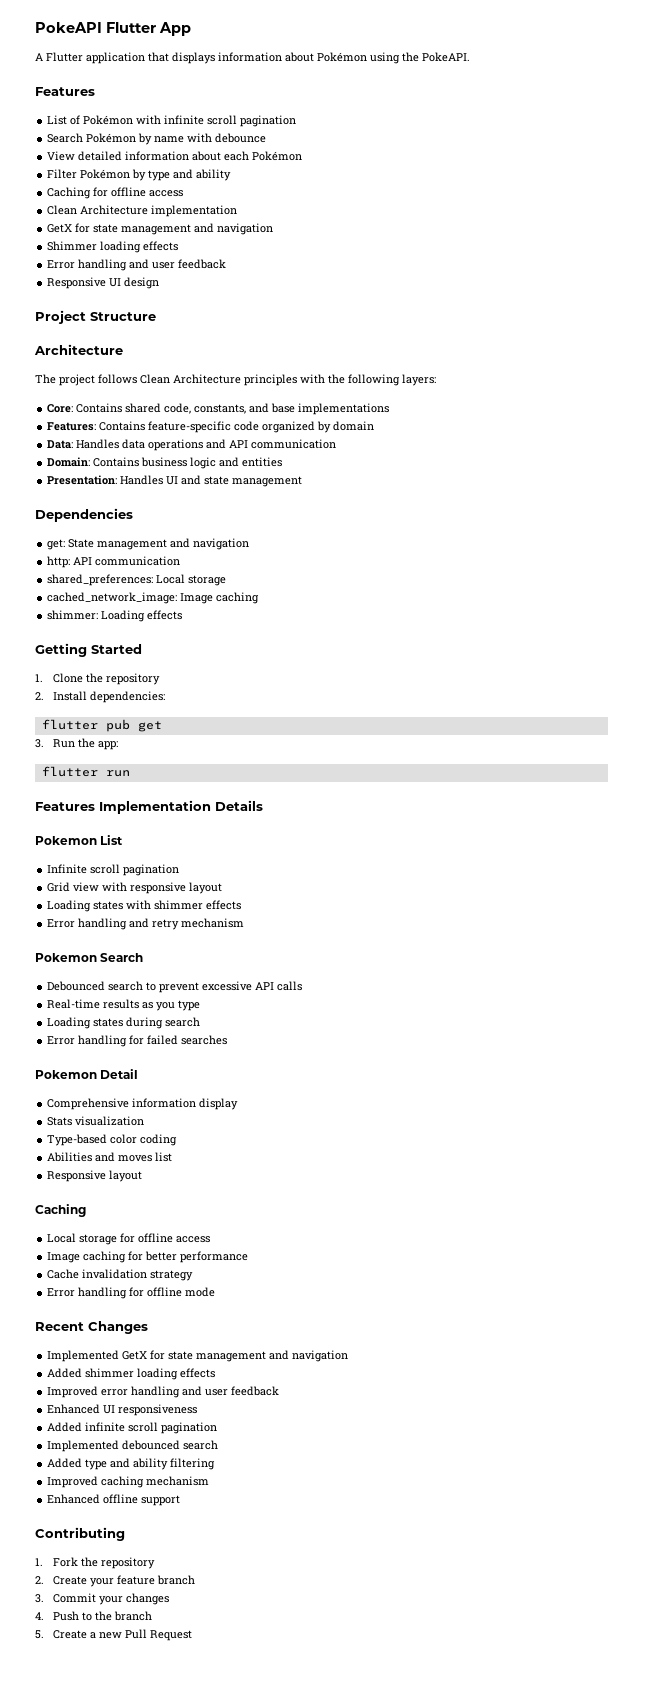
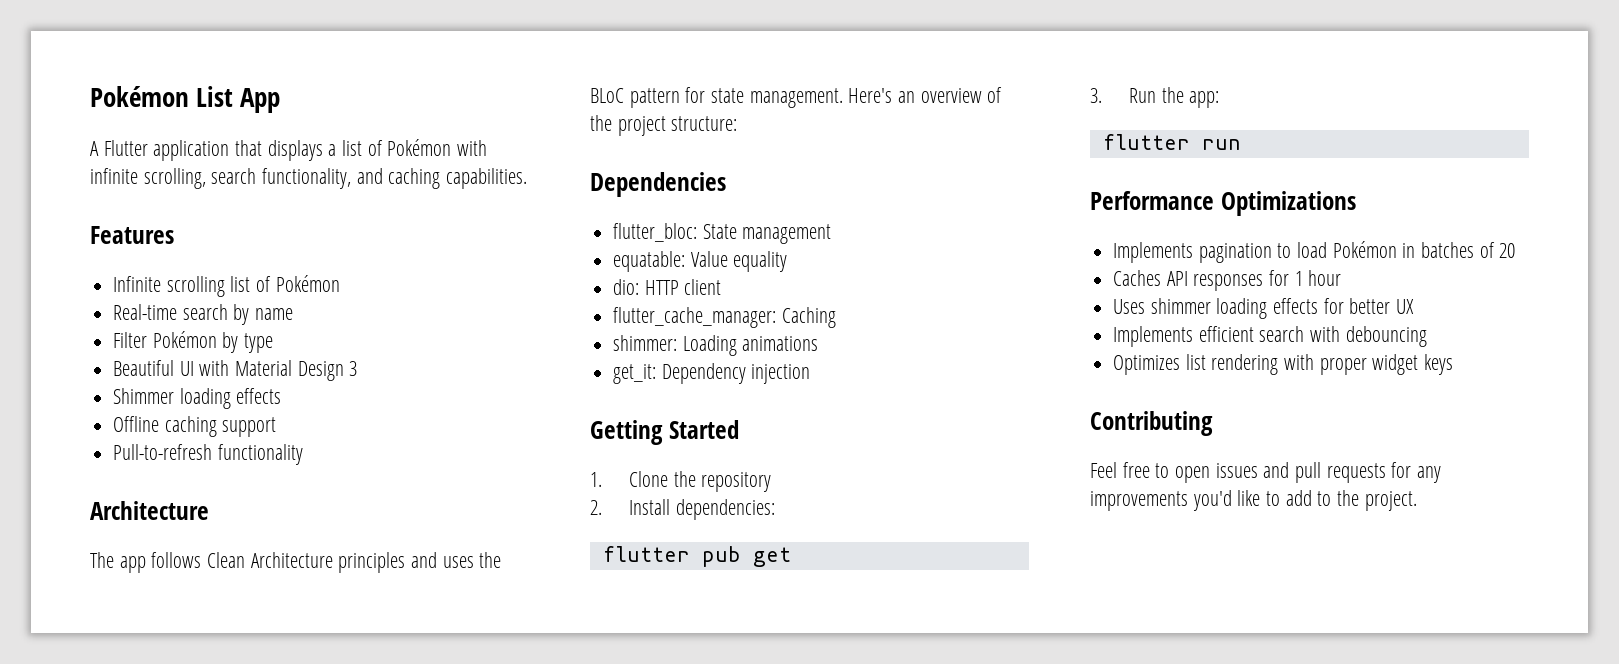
[35,22,156,33] PokeAPI Flutter -> [90,86,234,107] Pokémon List
[218,52,470,64] [35,87,95,96] [47,115,297,127] [47,133,137,143] information about Pokémon using the PokeAPI. // Features // List of Pokémon with infinite scroll pagination // Search Pokémon -> [328,139,488,156] [90,168,528,189] [90,226,174,244] [113,275,340,297] [113,304,228,320] a list of Pokémon with infinite scrolling, search functionality, and caching capabilities. // Features // Infinite scrolling list of Pokémon // Real-time search
[187,133,267,143] [47,151,303,161] [47,169,232,181] [47,187,184,199] [47,205,238,217] [47,223,274,235] [47,241,179,253] [47,259,227,271] [47,277,160,289] [35,310,156,324] with debounce // View detailed information about each Pokémon // Filter Pokémon by type and ability // Caching for offline access // Clean Architecture implementation // GetX for state management and navigation // Shimmer loading effects // Error handling and user feedback // Responsive UI design // Project Structure -> [113,331,274,353] [113,360,358,381] [113,388,282,409] [113,416,277,437] [113,444,303,465] // Filter Pokémon by type // Beautiful UI with Material Design 3 // Shimmer loading effects // Offline caching support // Pull-to-refresh functionality
[59,374,95,386] project -> [119,556,146,573] app
[300,374,436,386] [47,403,390,415] [47,421,375,433] [47,439,337,451] [47,457,283,469] [47,475,303,487] with the following layers: // Core: Contains shared code, constants, and base implementations // Features: Contains feature-specific code organized by domain // Data: Handles data operations and API communication // Domain: Contains business logic and entities // Presentation: Handles UI and state management -> [411,552,502,568] [590,87,1003,108] [590,115,738,136] and uses the BLoC pattern for state management. Here's an overview of the project structure:
[47,539,66,550] get: -> [613,223,698,242] flutter_bloc:
[170,538,250,550] [47,556,181,568] [47,574,227,586] [47,592,260,604] [47,610,183,622] and navigation // http: API communication // shared_preferences: Local storage // cached_network_image: Image caching // shimmer: Loading effects -> [613,251,788,272] [613,279,722,295] [613,307,836,328] [613,335,819,356] [613,363,811,384] // equatable: Value equality // dio: HTTP client // flutter_cache_manager: Caching // shimmer: Loading animations // get_it: Dependency injection
[35,800,263,814] [35,835,124,845] [47,864,180,876] [47,882,223,894] [47,900,242,912] [47,918,245,930] [35,953,144,962] [47,981,303,993] [47,999,201,1011] [47,1017,201,1029] [47,1035,228,1047] [35,1069,139,1079] [47,1098,239,1110] [47,1116,145,1126] [47,1134,178,1146] [47,1152,173,1162] [47,1170,143,1182] [35,1204,86,1217] [47,1233,211,1245] [47,1251,249,1263] [47,1269,194,1281] [47,1287,216,1299] [35,1321,148,1334] [47,1350,349,1362] [47,1368,216,1380] [47,1386,280,1398] [47,1404,198,1416] [47,1422,218,1434] [47,1440,219,1452] [47,1458,216,1470] [47,1476,210,1488] [47,1494,181,1506] [35,1527,125,1541] [35,1557,155,1569] [35,1575,195,1587] [35,1593,169,1605] [35,1611,152,1621] [35,1629,192,1641] Features Implementation Details // Pokemon List // Infinite scroll pagination // Grid view with responsive layout // Loading states with shimmer effects // Error handling and retry mechanism // Pokemon Search // Debounced search to prevent excessive API calls // Real-time results as you type // Loading states during search // Error handling for failed searches // Pokemon Detail // Comprehensive information display // Stats visualization // Type-based color coding // Abilities and moves list // Responsive layout // Caching // Local storage for offline access // Image caching for better performance // Cache invalidation strategy // Error handling for offline mode // Recent Changes // Implemented GetX for state management and navigation // Added shimmer loading effects // Improved error handling and user feedback // Enhanced UI responsiveness // Added infinite scroll pagination // Implemented debounced search // Added type and ability filtering // Improved caching mechanism // Enhanced offline support // Contributing // 1. Fork the repository // 2. Create your feature branch // 3. Commit your changes // 4. Push to the branch // 5. Create a new Pull Request -> [1090,191,1356,216] [1113,241,1516,263] [1113,270,1342,291] [1113,298,1415,319] [1113,326,1427,347] [1113,354,1454,375] [1090,411,1213,436] [1090,462,1442,483] [1090,490,1417,511] Performance Optimizations // Implements pagination to load Pokémon in batches of 20 // Caches API responses for 1 hour // Uses shimmer loading effects for better UX // Implements efficient search with debouncing // Optimizes list rendering with proper widget keys // Contributing // Feel free to open issues and pull requests for any improvements you'd like to add to the project.

